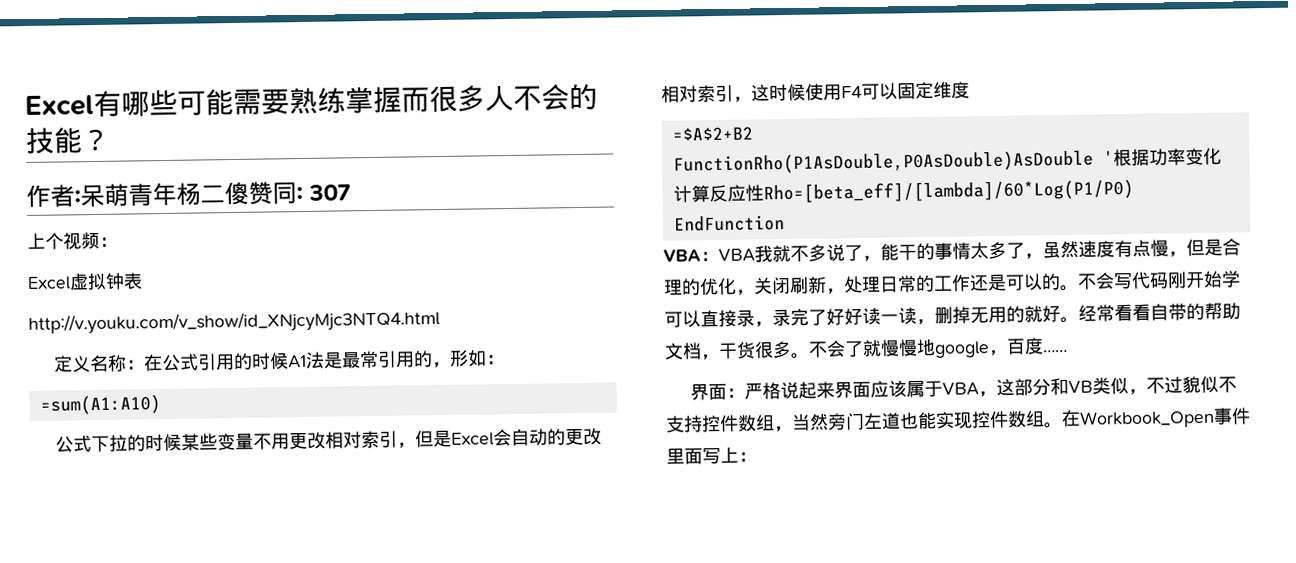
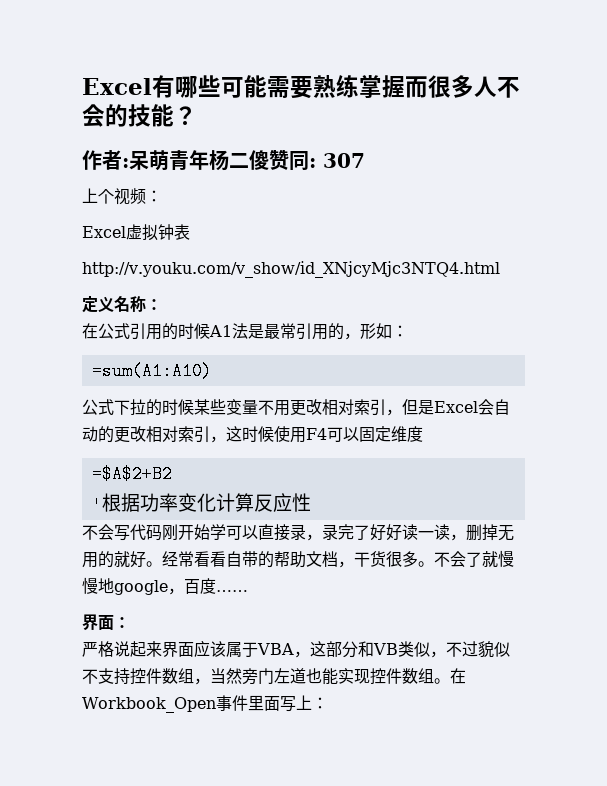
(146, 364) none -> (162, 304) //
[672,149,1094,175] FunctionRho(P1AsDouble,P0AsDouble)AsDouble -> (172, 474) none
[762,178,1134,204] [673,215,785,232] [663,238,1241,263] [663,273,1079,296] Rho=[beta_eff]/[lambda]/60*Log(P1/P0) EndFunction // VBA：VBA我就不多说了，能干的事情太多了，虽然速度有点慢，但是合理的优化，关闭刷新，处理日常的工作还是可以的。 -> (311, 502) //
(746, 392) none -> (130, 622) //

